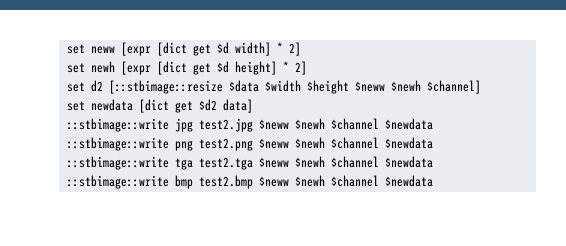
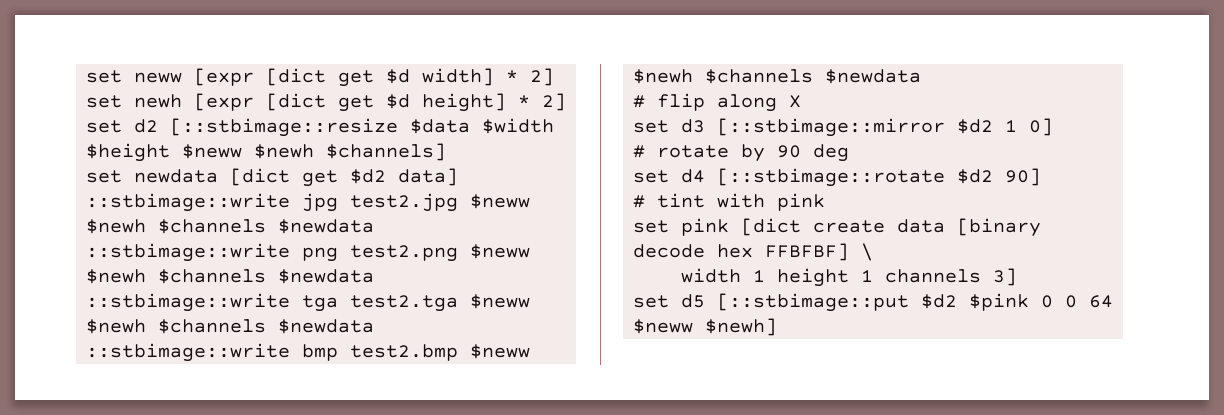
[426,80,481,94] $channel] -> [325,143,446,161] $channels]
[330,118,379,130] $channel -> [157,219,266,234] $channels
[330,137,379,149] $channel -> [157,269,266,284] $channels
[330,156,379,168] $channel -> [157,319,266,334] $channels
[330,175,433,187] $channel $newdata -> [704,69,921,84] [632,93,801,112] [632,118,1053,137] [632,144,849,162] [632,168,1041,187] [632,193,825,211] [632,218,1041,237] [632,243,873,261] [680,268,1017,287] [632,293,1113,312] [632,318,777,336] $channels $newdata // # flip along X // set d3 [::stbimage::mirror $d2 1 0] // # rotate by 90 deg // set d4 [::stbimage::rotate $d2 90] // # tint with pink // set pink [dict create data [binary decode hex FFBFBF] \ // width 1 height 1 channels 3] // set d5 [::stbimage::put $d2 $pink 0 0 64 $neww $newh]

